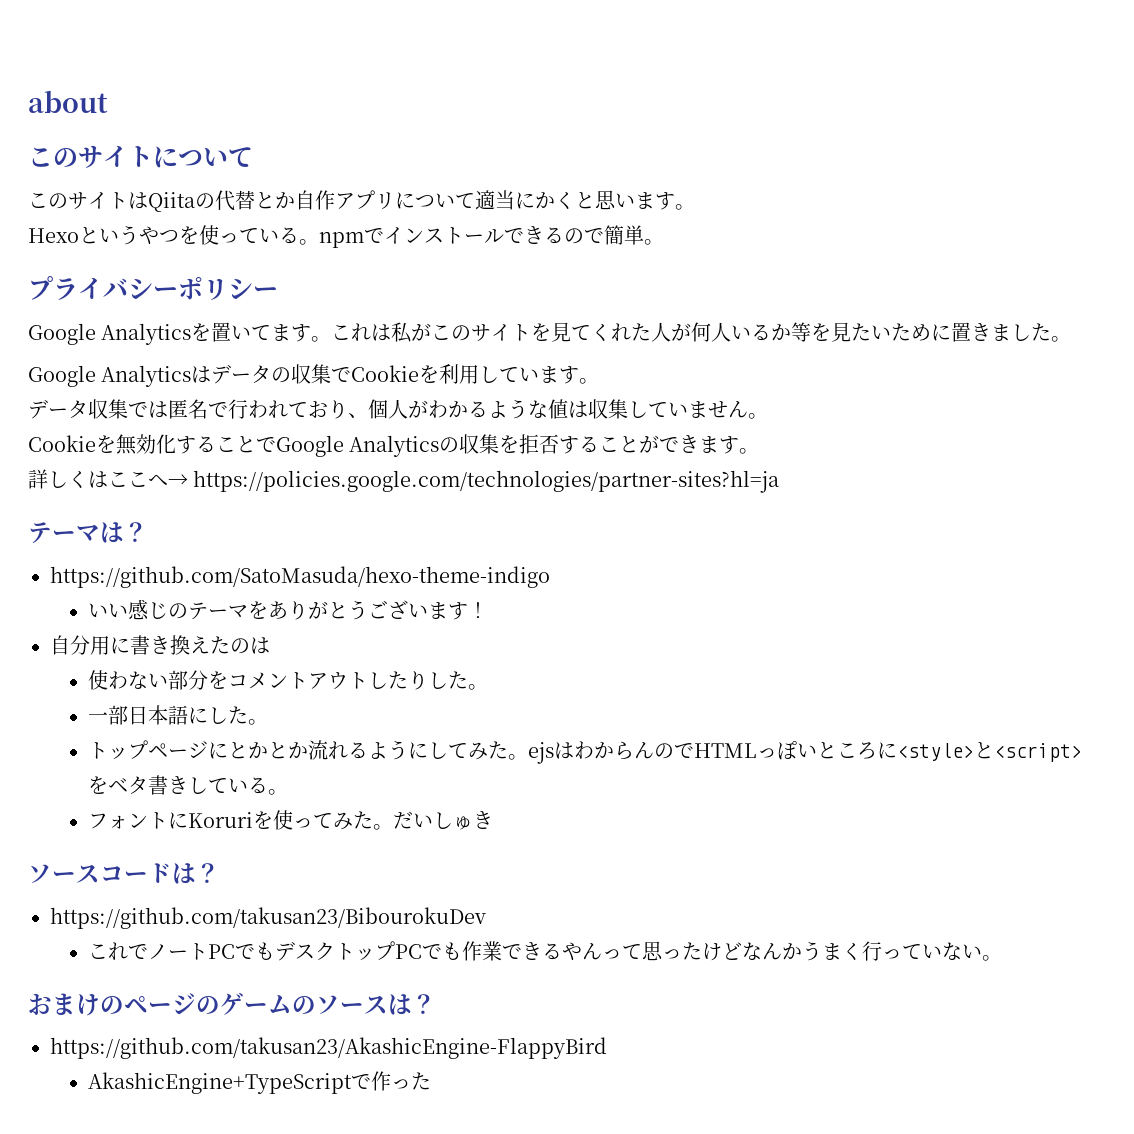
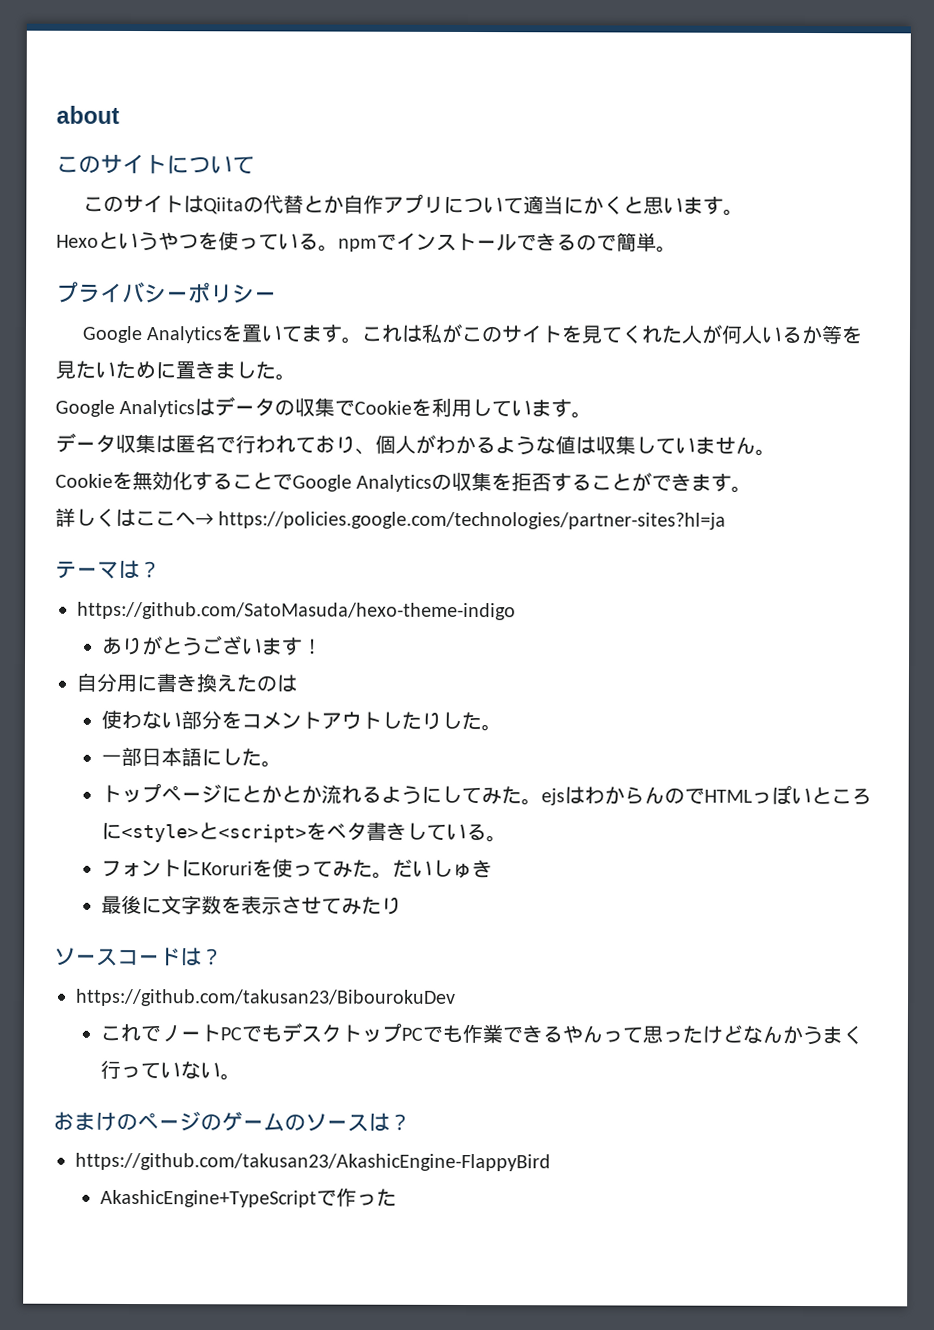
[128,402,148,417] で -> (156, 444) none
[87,599,268,620] いい感じのテーマを -> (516, 611) none
(493, 820) none -> [101,894,403,915] // 最後に文字数を表示させてみたり

